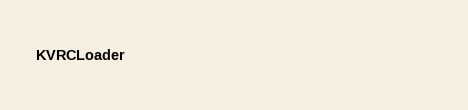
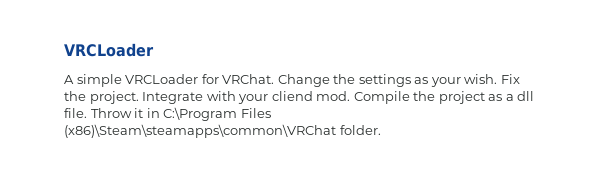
[36,49,125,60] KVRCLoader -> [64,43,154,57] [64,74,520,87] [64,91,535,104] [64,107,271,121] [64,124,381,138] VRCLoader // A simple VRCLoader for VRChat. Change the settings as your wish. Fix the project. Integrate with your cliend mod. Compile the project as a dll file. Throw it in C:\Program Files (x86)\Steam\steamapps\common\VRChat folder.

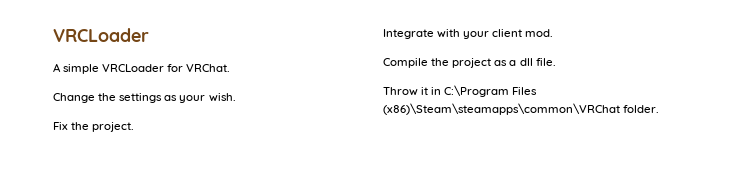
(275, 79) none -> (231, 68) //
(498, 79) none -> (236, 97) //
(139, 97) none -> (135, 127) //
[271,91,313,101] cliend -> [492,29,523,37] client
(351, 96) none -> (554, 33) //
(87, 113) none -> (556, 62) //

